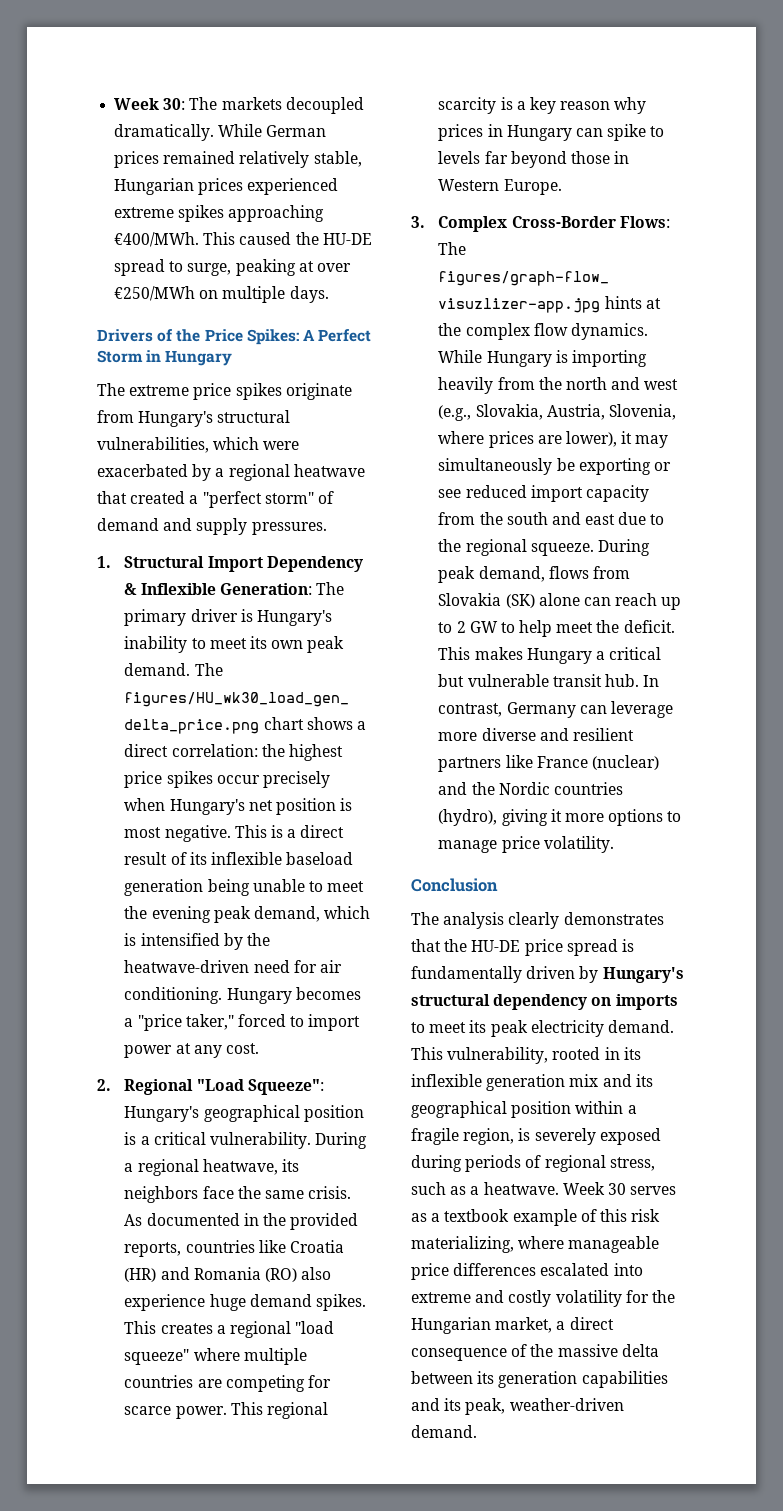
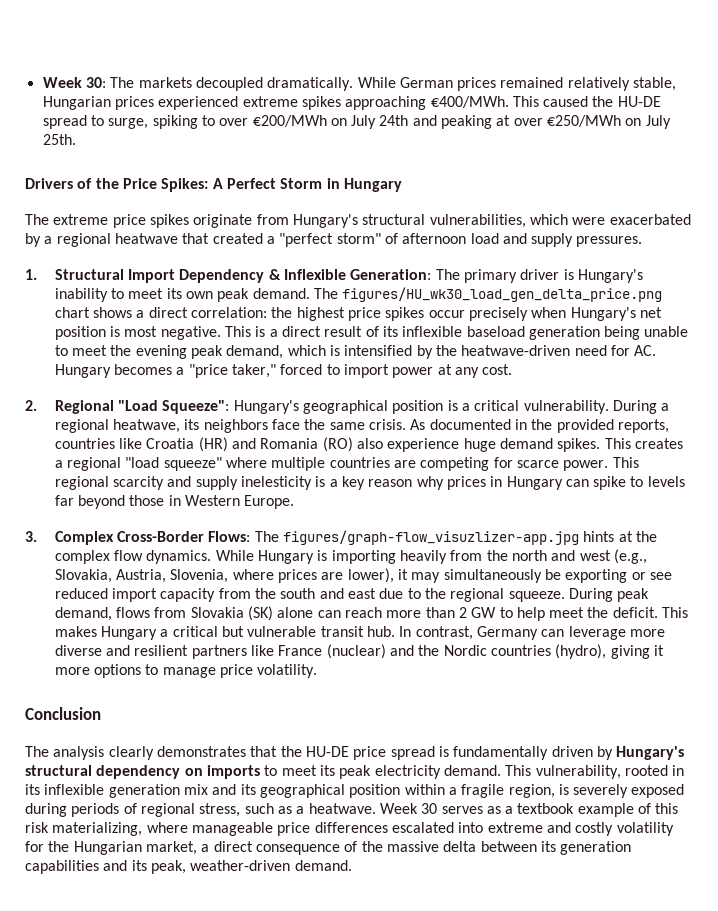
(232, 269) none -> [152,115,437,129] spiking to over €200/MWh on July 24th and
[222,286,329,303] multiple days. -> [645,115,671,129] [42,134,76,145] July 25th.
[97,518,159,531] demand -> [402,233,499,244] afternoon load
[319,960,342,973] [124,987,223,1004] air conditioning. -> [634,345,657,356] AC.
(497, 105) none -> [167,476,312,490] and supply inelesticity
[661,597,682,610] [438,622,453,633] up to -> [386,607,455,618] more than

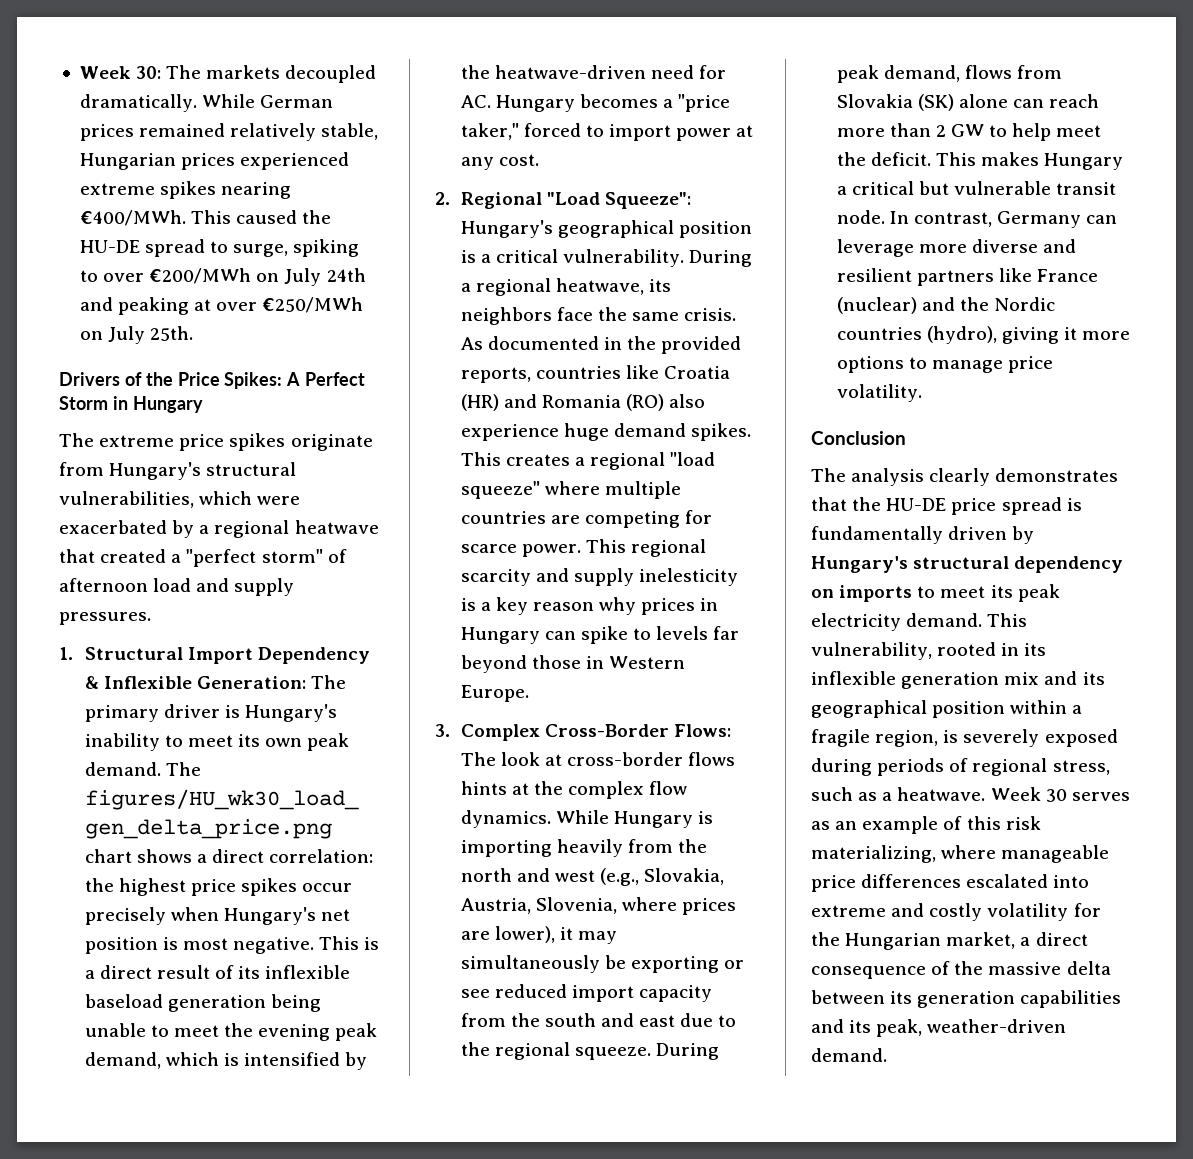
[345,96,427,110] approaching -> [221,182,292,199] nearing
[282,530,579,545] figures/graph-flow_visuzlizer-app.jpg -> [500,752,736,766] look at cross-border flows
[366,626,395,637] hub. -> [836,210,885,224] node.
[505,803,575,814] a textbook -> [835,821,858,830] an

